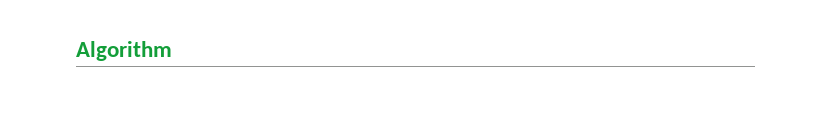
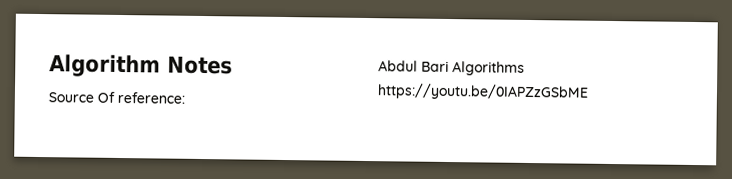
(172, 51) none -> [167,55,233,75] [48,91,185,104] [378,60,525,76] [377,83,589,101] Notes // Source Of reference: // Abdul Bari Algorithms https://youtu.be/0IAPZzGSbME

